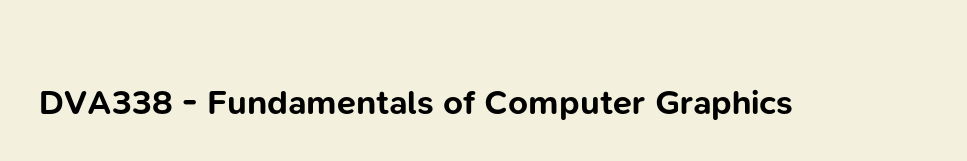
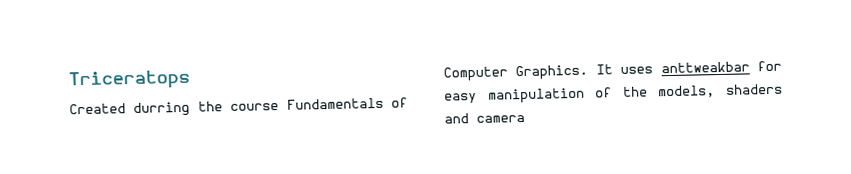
[39,89,793,120] DVA338 - Fundamentals of Computer Graphics -> [68,69,190,91] [69,97,408,117] [443,60,782,82] [444,83,783,104] [444,113,525,124] Triceratops // Created durring the course Fundamentals of Computer Graphics. It uses anttweakbar for easy manipulation of the models, shaders and camera

